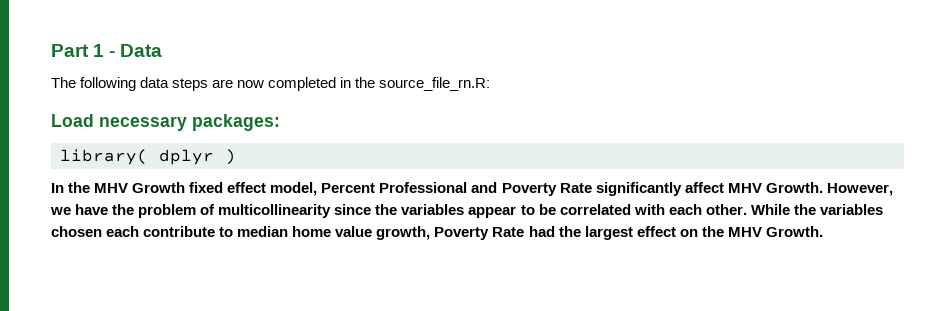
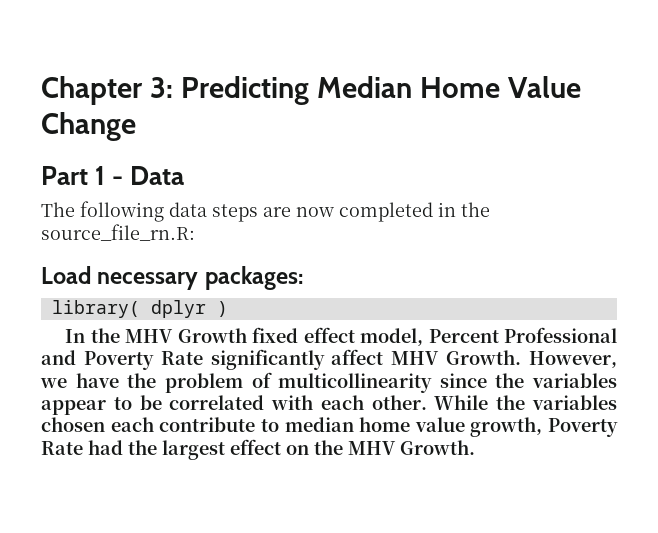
(51, 50) none -> [41,76,581,105] [41,112,136,141] Chapter 3: Predicting Median Home Value Change //

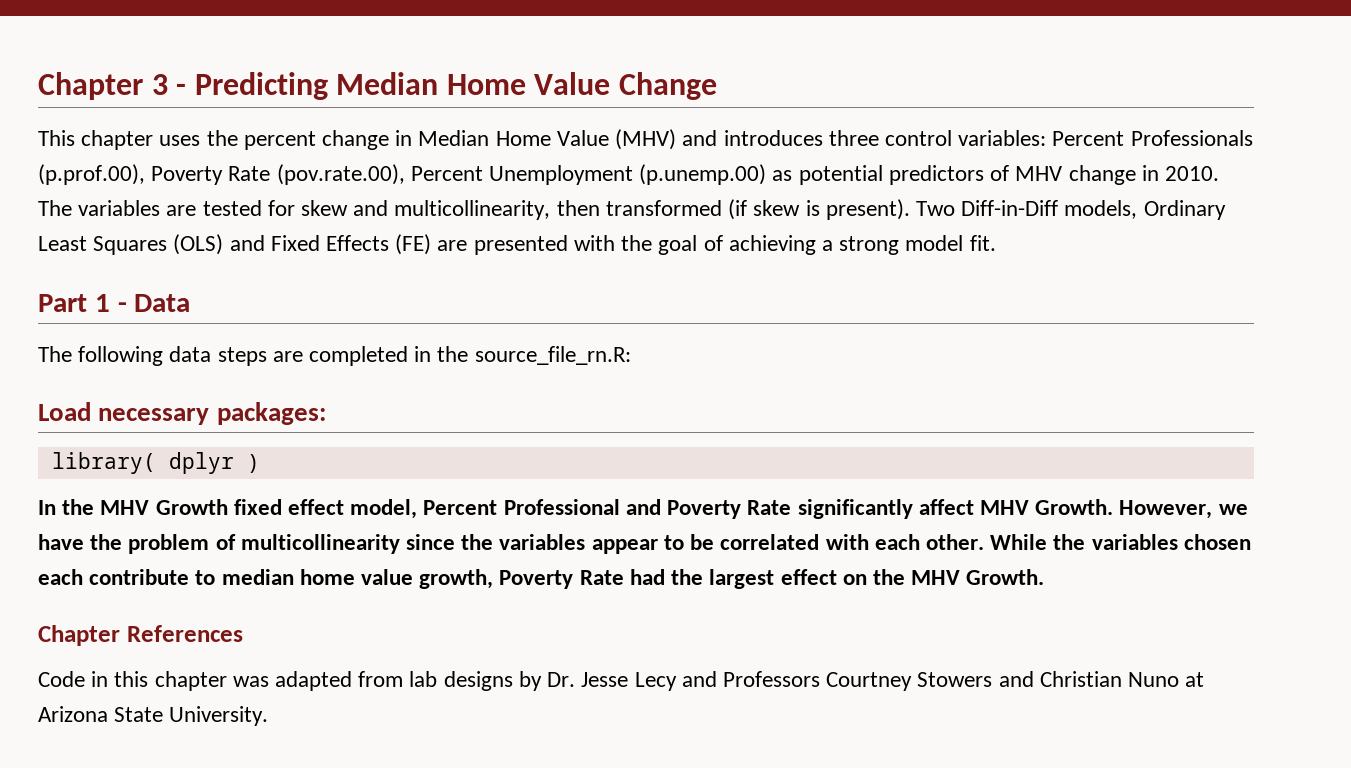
[41,76,173,105] Chapter 3: -> [38,72,187,100] Chapter 3 -
(136, 126) none -> [38,129,1253,150] [38,164,1219,185] [38,199,1226,220] [38,234,996,255] // This chapter uses the percent change in Median Home Value (MHV) and introduces three control variables: Percent Professionals (p.prof.00), Poverty Rate (pov.rate.00), Percent Unemployment (p.unemp.00) as potential predictors of MHV change in 2010. The variables are tested for skew and multicollinearity, then transformed (if skew is present). Two Diff-in-Diff models, Ordinary Least Squares (OLS) and Fixed Effects (FE) are presented with the goal of achieving a strong model fit.
[296,207,334,217] now -> (303, 356) none
(475, 447) none -> [38,625,243,646] [38,671,1205,691] [38,706,269,726] // Chapter References // Code in this chapter was adapted from lab designs by Dr. Jesse Lecy and Professors Courtney Stowers and Christian Nuno at Arizona State University.

